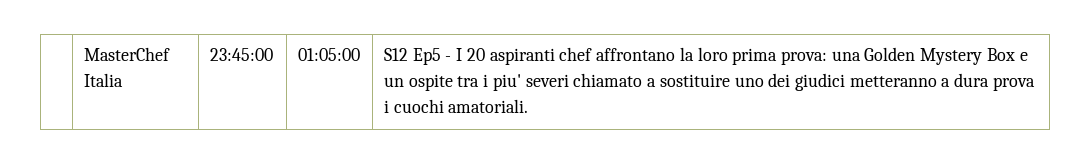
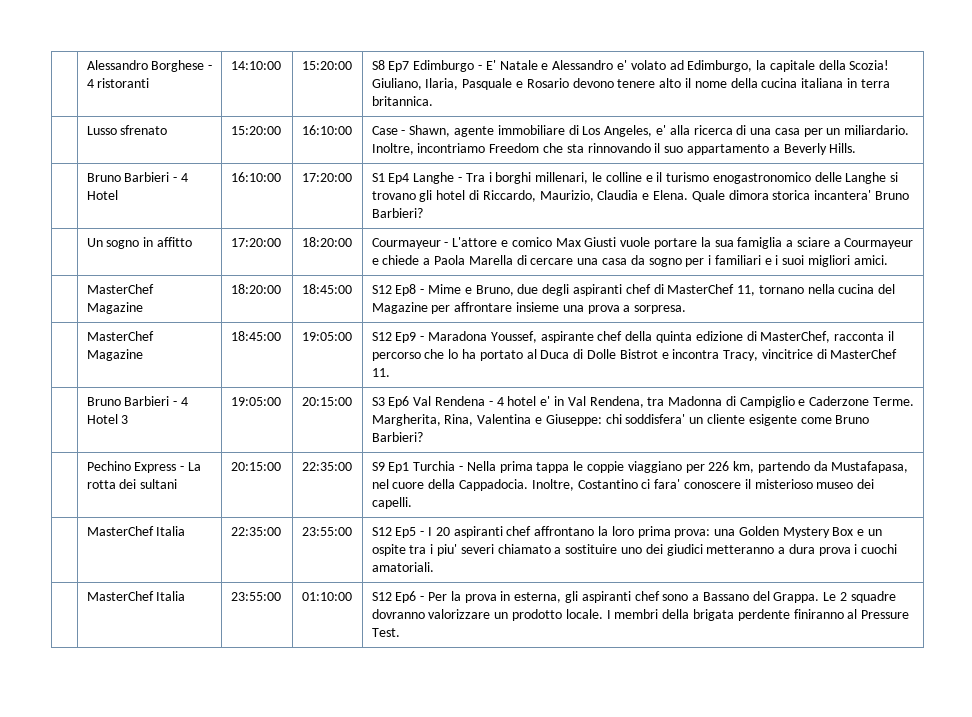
[83,47,170,61] [83,73,123,87] [209,48,273,61] [297,48,360,61] | MasterChef Italia | 23:45:00 | 01:05:00 -> [86,60,213,72] [86,78,150,88] [230,61,281,70] [301,61,352,70] [371,60,890,72] [371,78,890,90] [371,96,433,106] [86,125,168,135] [230,126,281,135] [301,125,352,135] [371,125,910,137] [371,143,857,155] [86,172,189,182] [86,190,118,200] [230,172,281,182] [301,173,352,182] [371,172,899,184] [371,190,909,202] [371,208,423,218] [86,237,193,249] [230,238,281,247] [301,237,352,247] [371,237,914,249] [371,255,888,267] [86,284,154,294] [86,302,143,314] [230,284,281,294] [301,284,352,294] [371,284,896,296] [371,302,687,314] [86,331,154,341] [86,349,143,361] [230,331,281,341] [301,332,352,341] [371,331,894,343] [371,349,898,361] [371,368,390,377] [86,396,189,406] [86,414,129,424] [230,397,281,406] [301,397,352,406] [371,396,914,408] [371,414,870,426] [371,432,423,442] [86,461,202,473] [86,479,178,489] [230,462,281,471] [301,462,352,471] [371,461,909,473] [371,479,875,491] [371,497,412,509] [86,526,186,536] [230,527,281,536] [301,527,352,536] | Alessandro Borghese - 4 ristoranti | 14:10:00 | 15:20:00 | S8 Ep7 Edimburgo - E' Natale e Alessandro e' volato ad Edimburgo, la capitale della Scozia! Giuliano, Ilaria, Pasquale e Rosario devono tenere alto il nome della cucina italiana in terra britannica. // | Lusso sfrenato | 15:20:00 | 16:10:00 | Case - Shawn, agente immobiliare di Los Angeles, e' alla ricerca di una casa per un miliardario. Inoltre, incontriamo Freedom che sta rinnovando il suo appartamento a Beverly Hills. // | Bruno Barbieri - 4 Hotel | 16:10:00 | 17:20:00 | S1 Ep4 Langhe - Tra i borghi millenari, le colline e il turismo enogastronomico delle Langhe si trovano gli hotel di Riccardo, Maurizio, Claudia e Elena. Quale dimora storica incantera' Bruno Barbieri? // | Un sogno in affitto | 17:20:00 | 18:20:00 | Courmayeur - L'attore e comico Max Giusti vuole portare la sua famiglia a sciare a Courmayeur e chiede a Paola Marella di cercare una casa da sogno per i familiari e i suoi migliori amici. // | MasterChef Magazine | 18:20:00 | 18:45:00 | S12 Ep8 - Mime e Bruno, due degli aspiranti chef di MasterChef 11, tornano nella cucina del Magazine per affrontare insieme una prova a sorpresa. // | MasterChef Magazine | 18:45:00 | 19:05:00 | S12 Ep9 - Maradona Youssef, aspirante chef della quinta edizione di MasterChef, racconta il percorso che lo ha portato al Duca di Dolle Bistrot e incontra Tracy, vincitrice di MasterChef 11. // | Bruno Barbieri - 4 Hotel 3 | 19:05:00 | 20:15:00 | S3 Ep6 Val Rendena - 4 hotel e' in Val Rendena, tra Madonna di Campiglio e Caderzone Terme. Margherita, Rina, Valentina e Giuseppe: chi soddisfera' un cliente esigente come Bruno Barbieri? // | Pechino Express - La rotta dei sultani | 20:15:00 | 22:35:00 | S9 Ep1 Turchia - Nella prima tappa le coppie viaggiano per 226 km, partendo da Mustafapasa, nel cuore della Cappadocia. Inoltre, Costantino ci fara' conoscere il misterioso museo dei capelli. // | MasterChef Italia | 22:35:00 | 23:55:00
(529, 106) none -> [86,591,186,601] [230,592,281,601] [301,592,352,601] [371,591,896,603] [371,609,910,621] [371,628,400,637] // | MasterChef Italia | 23:55:00 | 01:10:00 | S12 Ep6 - Per la prova in esterna, gli aspiranti chef sono a Bassano del Grappa. Le 2 squadre dovranno valorizzare un prodotto locale. I membri della brigata perdente finiranno al Pressure Test.

